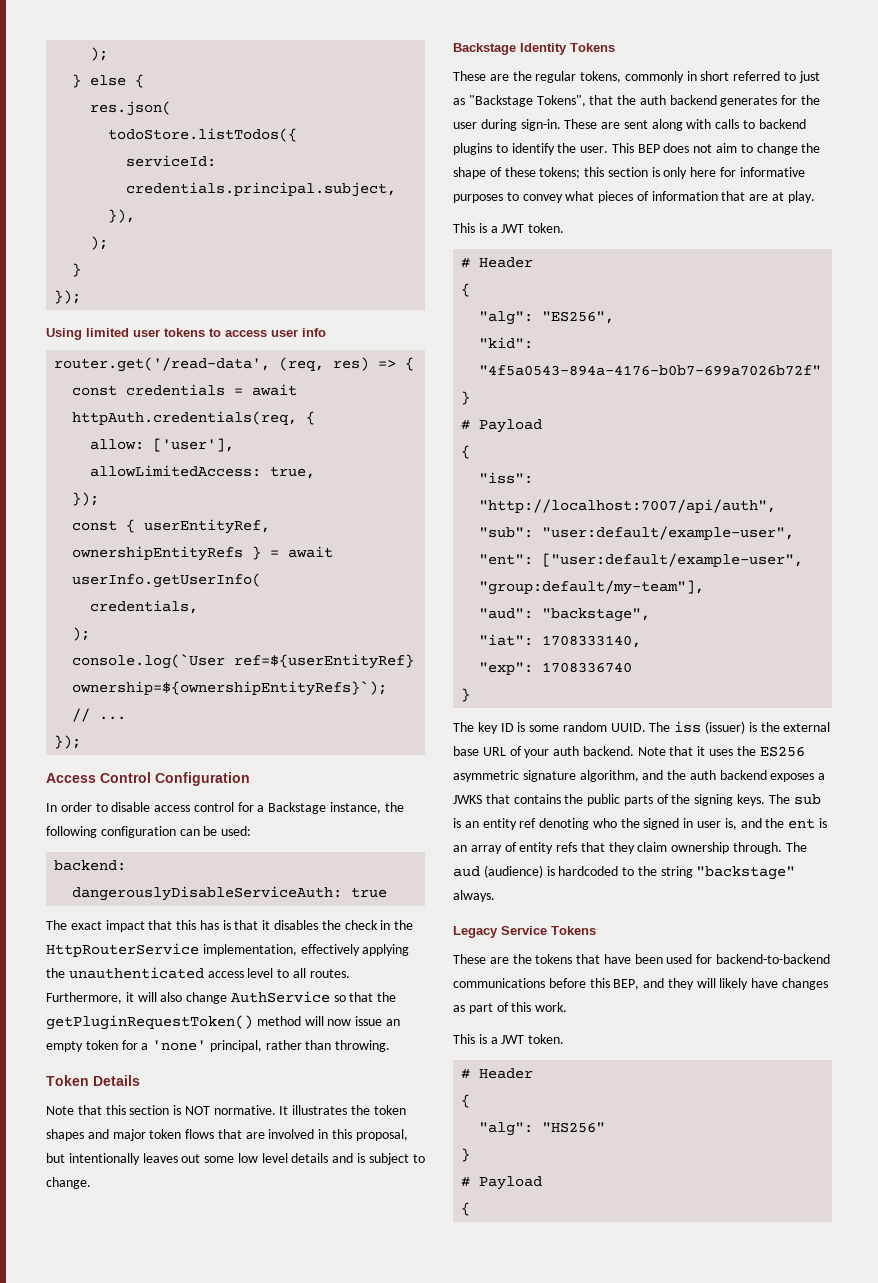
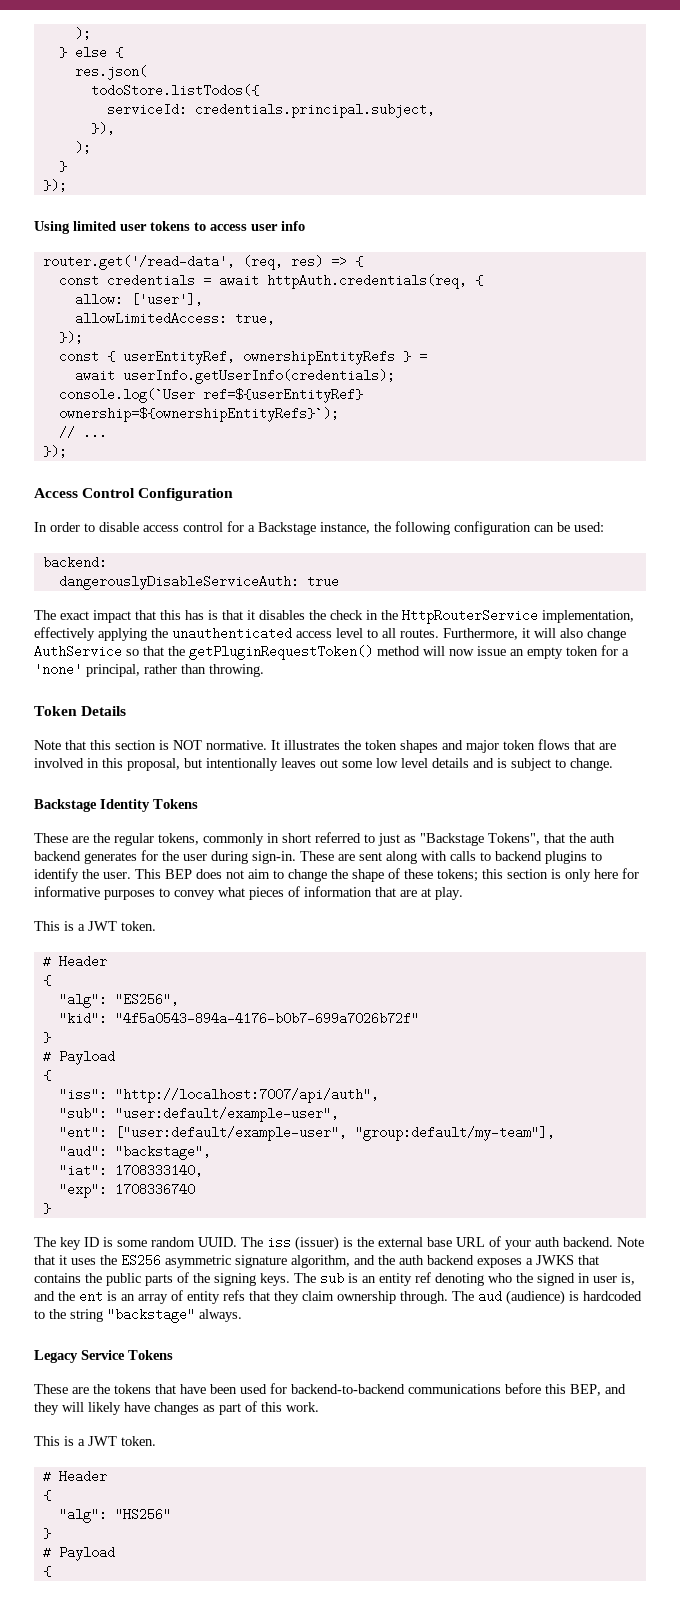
[288,546,334,558] [72,573,262,588] [90,600,199,614] [72,627,91,641] await userInfo.getUserInfo( // credentials, // ); -> [74,369,395,384] // await userInfo.getUserInfo(credentials);

